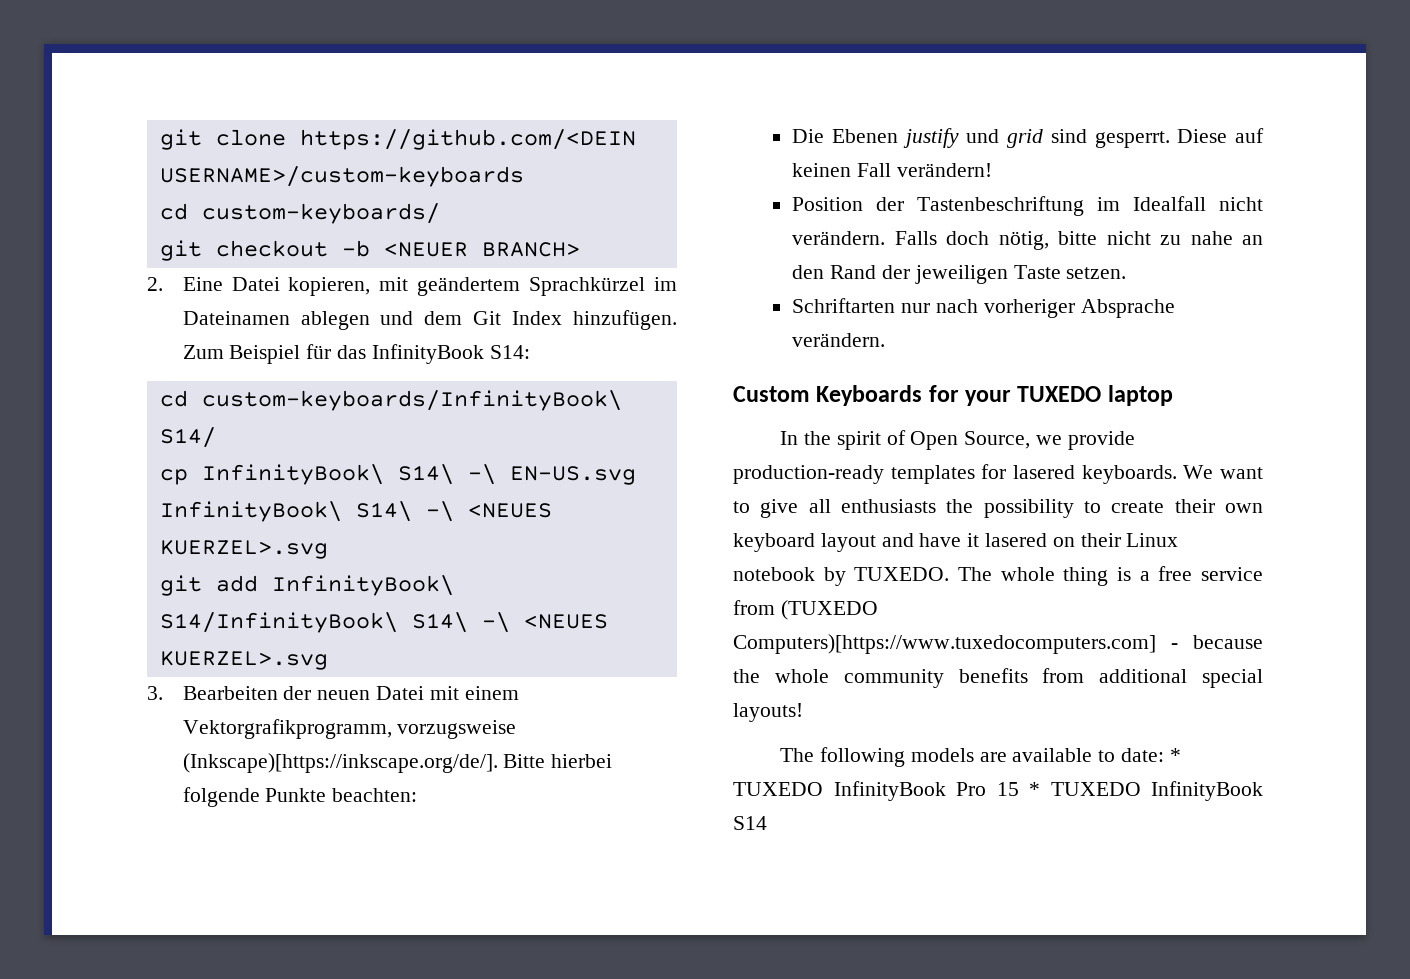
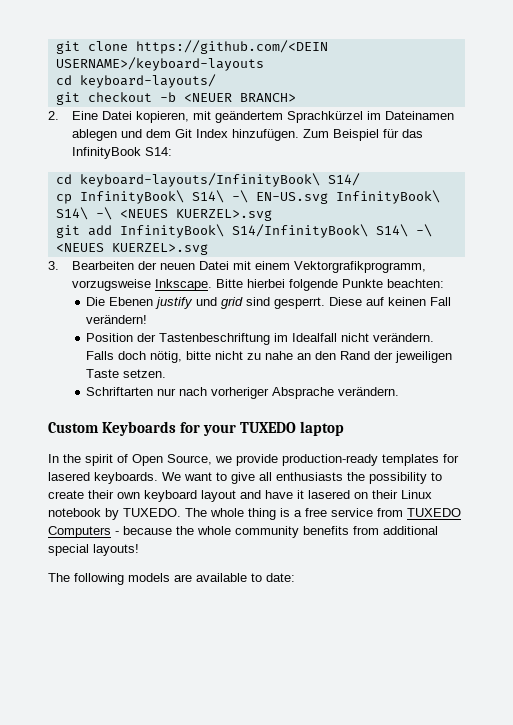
[159,166,524,187] [159,203,440,224] USERNAME>/custom-keyboards // cd custom-keyboards/ -> [55,57,264,71] [55,74,216,88] USERNAME>/keyboard-layouts // cd keyboard-layouts/
[201,390,622,411] custom-keyboards/InfinityBook\ -> [79,173,320,187] keyboard-layouts/InfinityBook\
[182,753,498,773] (Inkscape)[https://inkscape.org/de/]. -> [154,279,212,291] Inkscape.
[780,600,878,620] [733,634,1156,654] (TUXEDO Computers)[https://www.tuxedocomputers.com] -> [407,508,461,517] [48,526,111,538] TUXEDO Computers
[1169,748,1181,762] [733,781,1263,801] [733,816,767,830] * TUXEDO InfinityBook Pro 15 * TUXEDO InfinityBook S14 -> (295, 577) none

